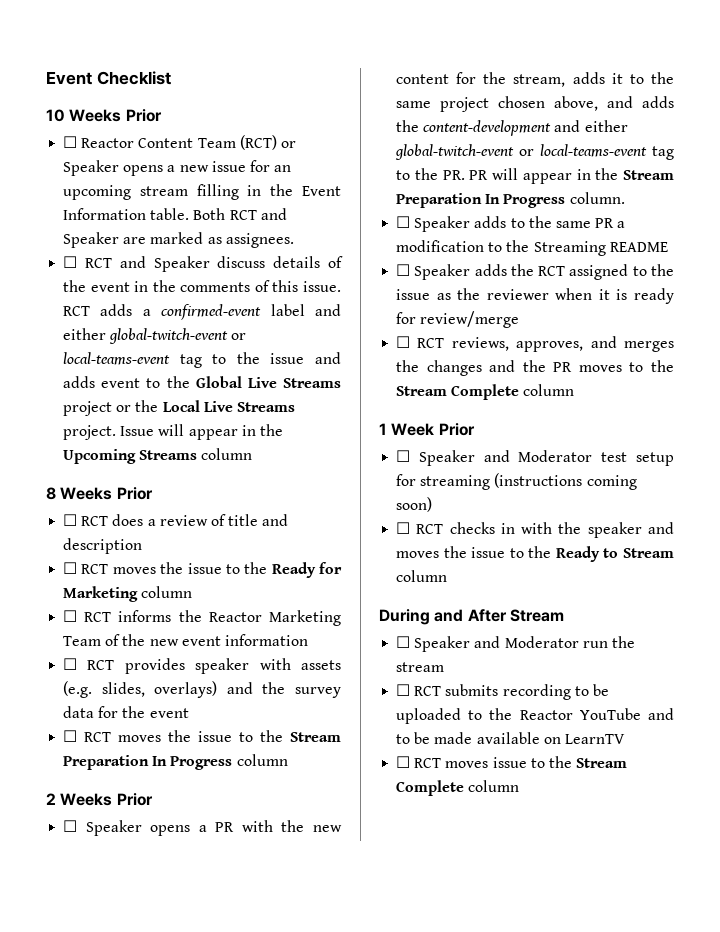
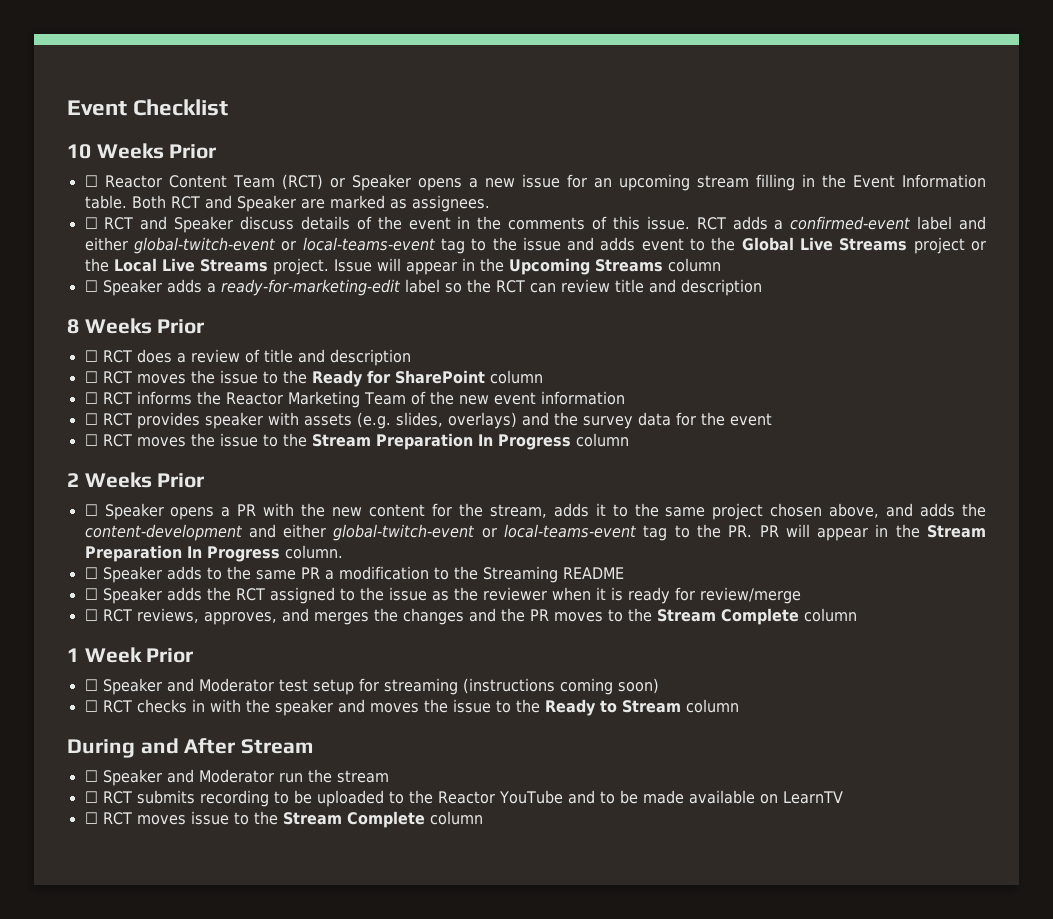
(253, 454) none -> [84,279,762,296] // ☐ Speaker adds a ready-for-marketing-edit label so the RCT can review title and description
[63,586,139,602] Marketing -> [394,370,485,384] SharePoint

